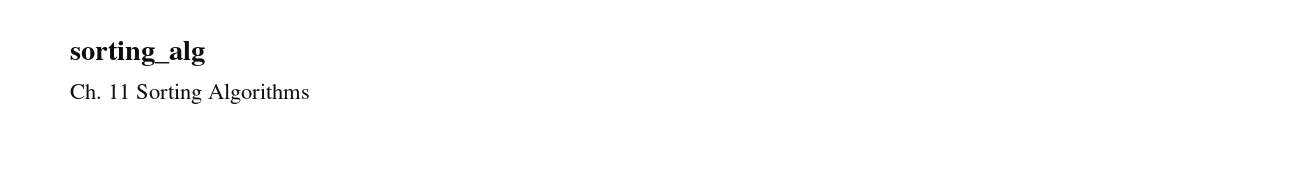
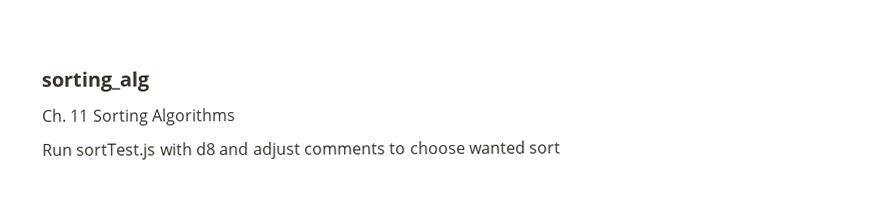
(311, 93) none -> [42,140,562,160] // Run sortTest.js with d8 and adjust comments to choose wanted sort

